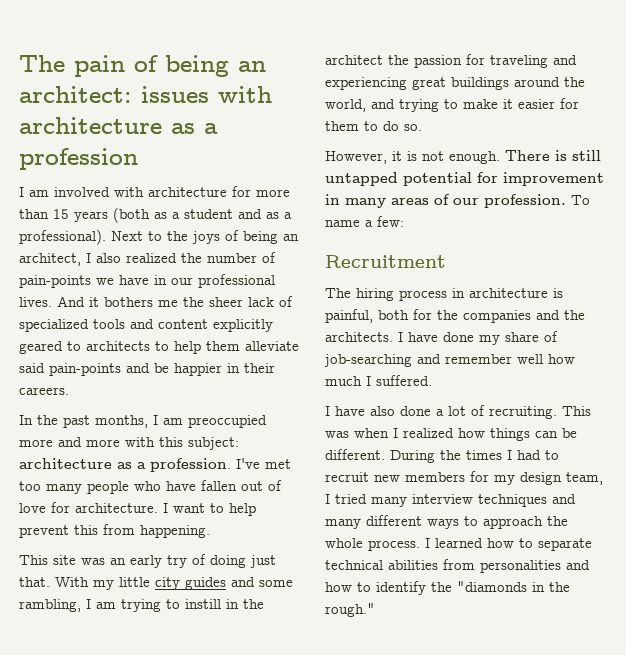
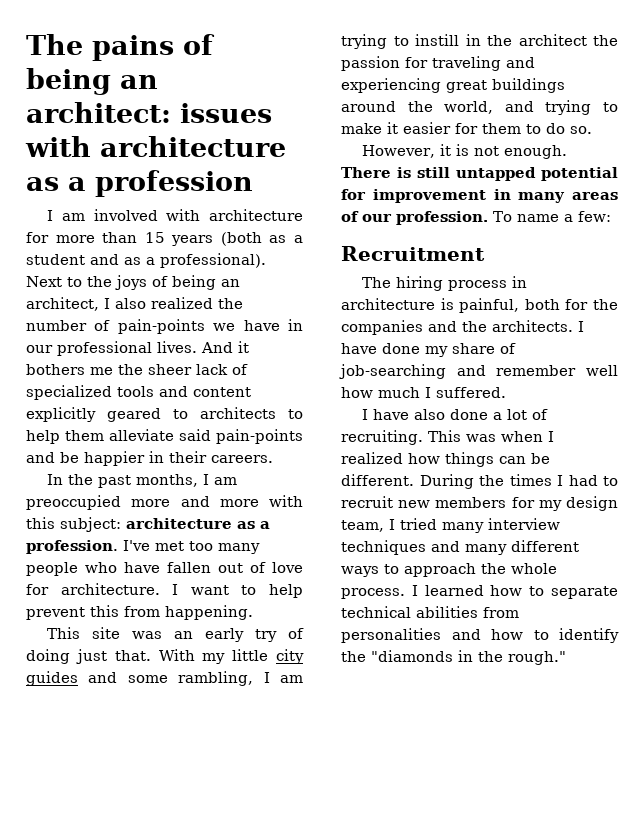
[19,55,125,77] The pain -> [26,34,174,61] The pains

